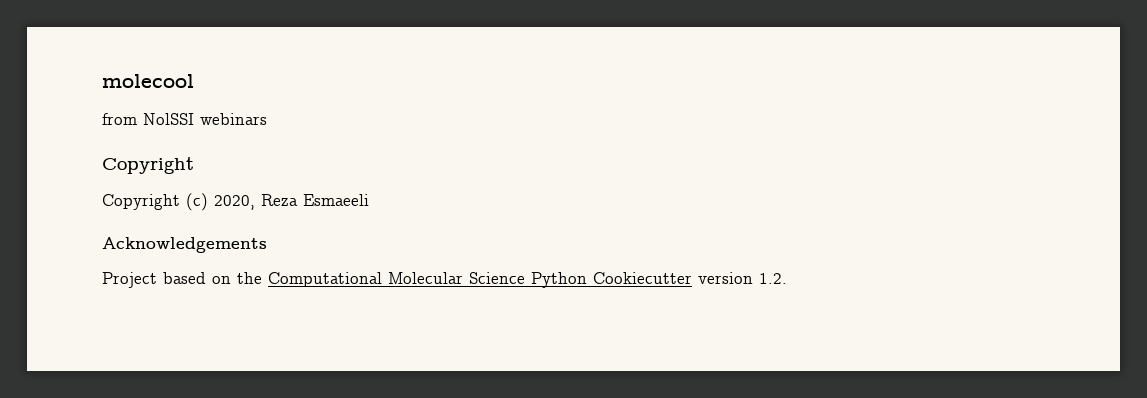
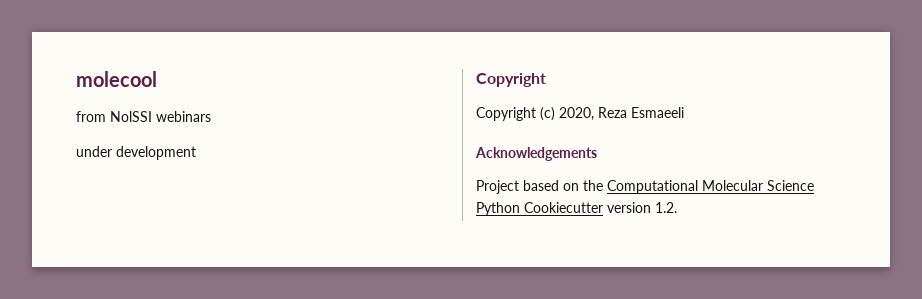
(267, 119) none -> [76,146,196,160] // under development

